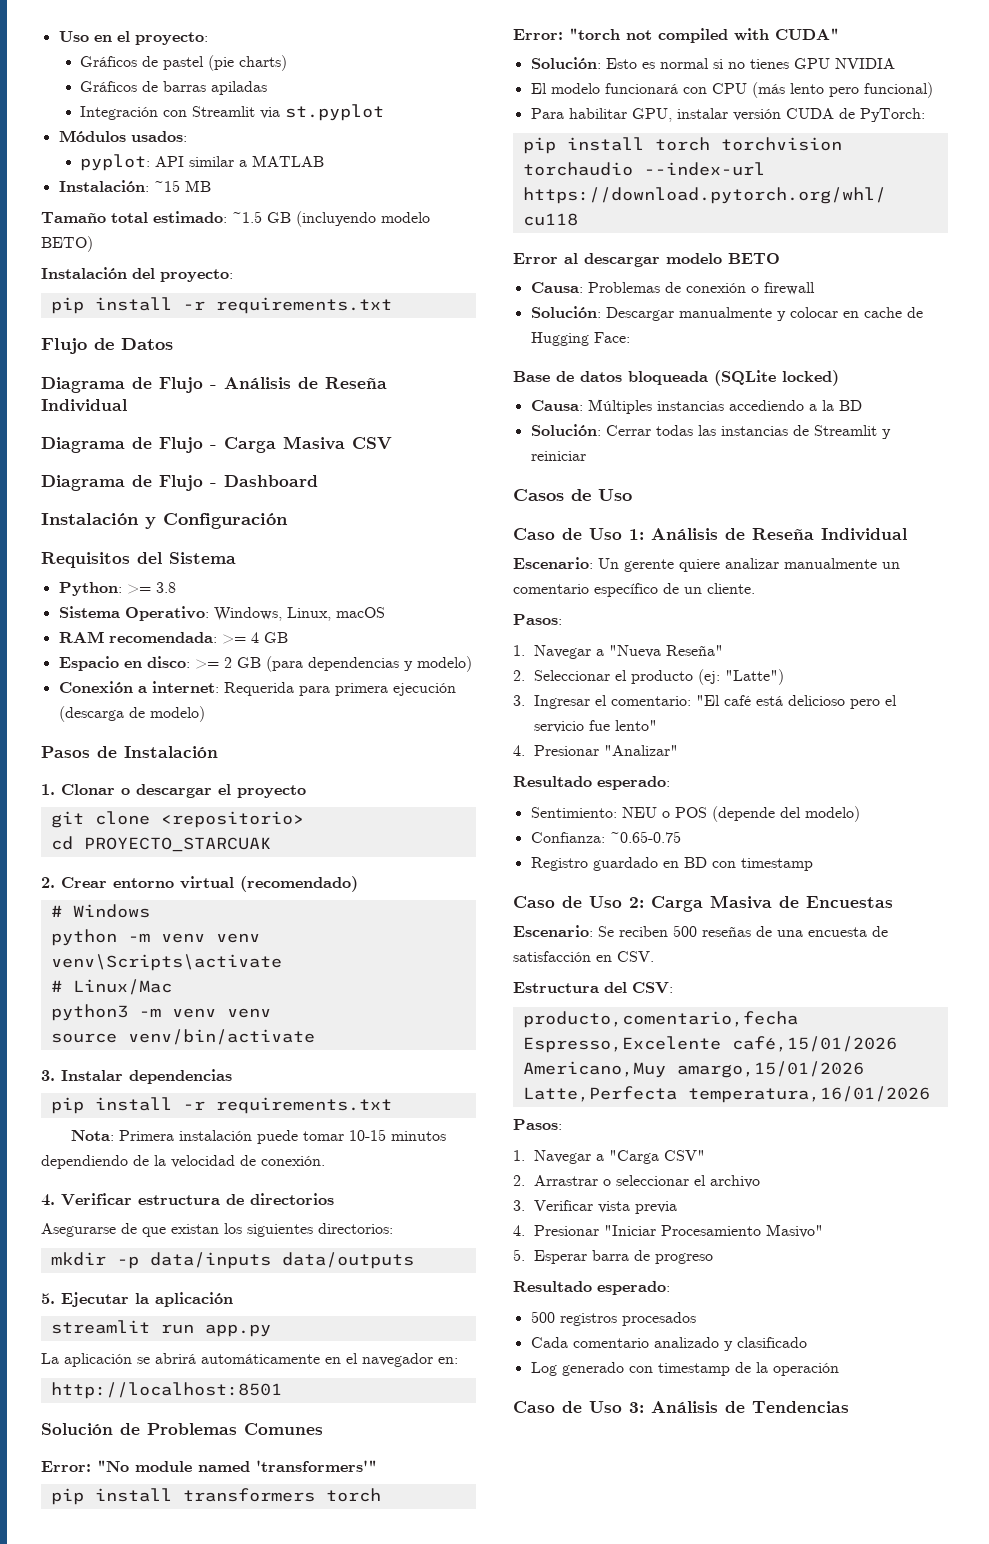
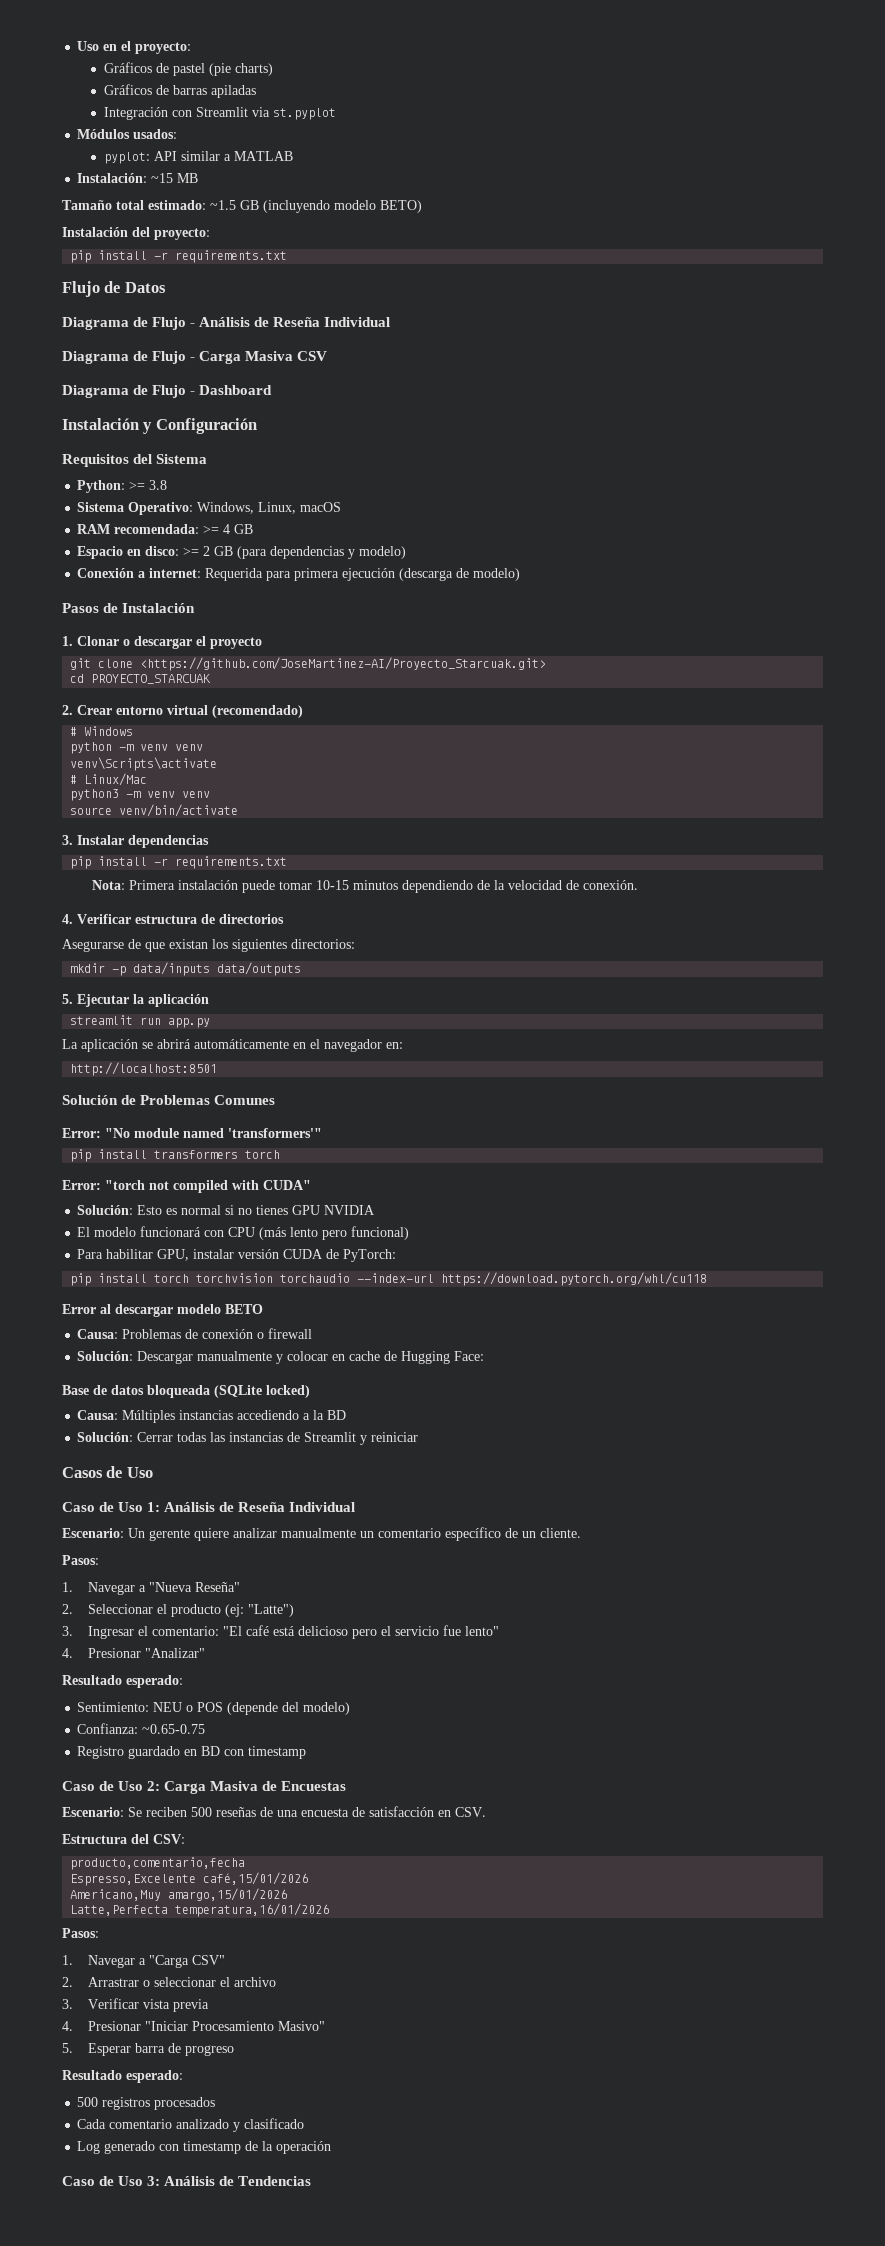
[160,811,304,828] <repositorio> -> [140,657,547,671] <https://github.com/JoseMartinez-AI/Proyecto_Starcuak.git>

